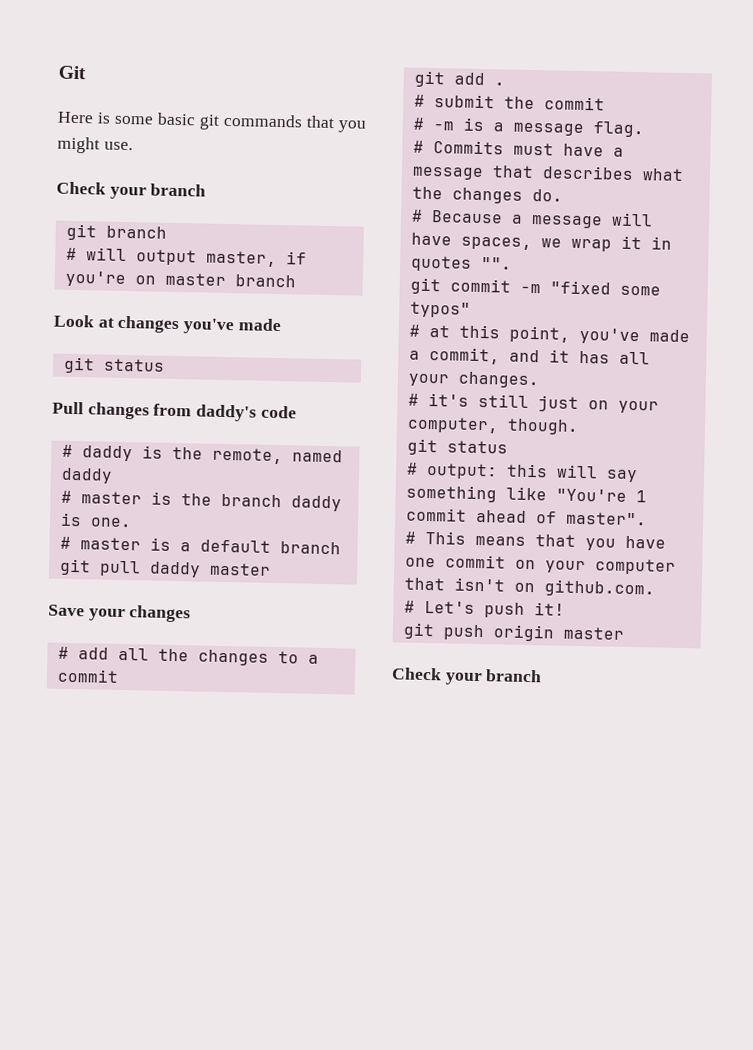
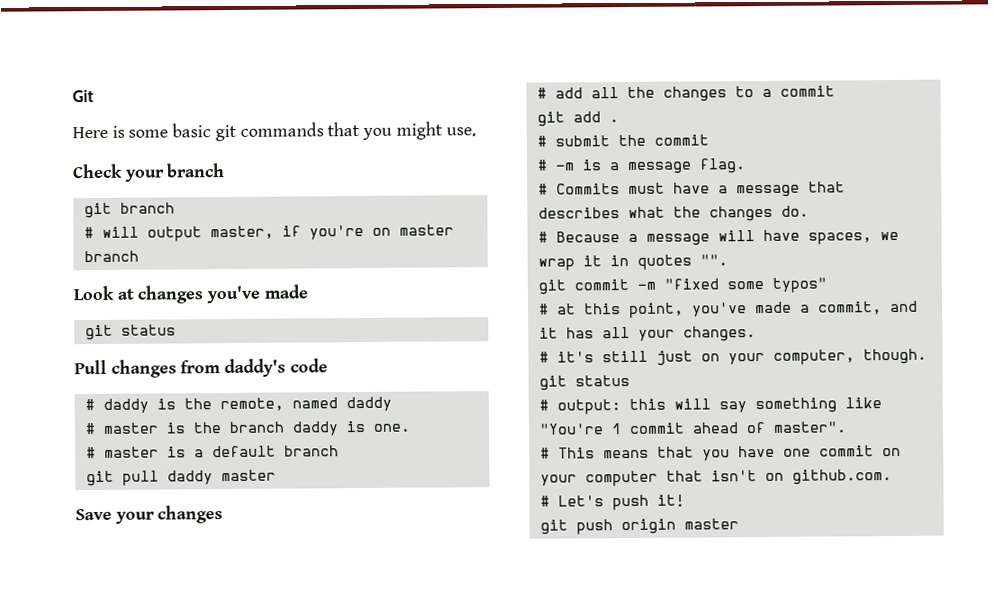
[391,667,543,686] // Check your branch -> (739, 524) none

